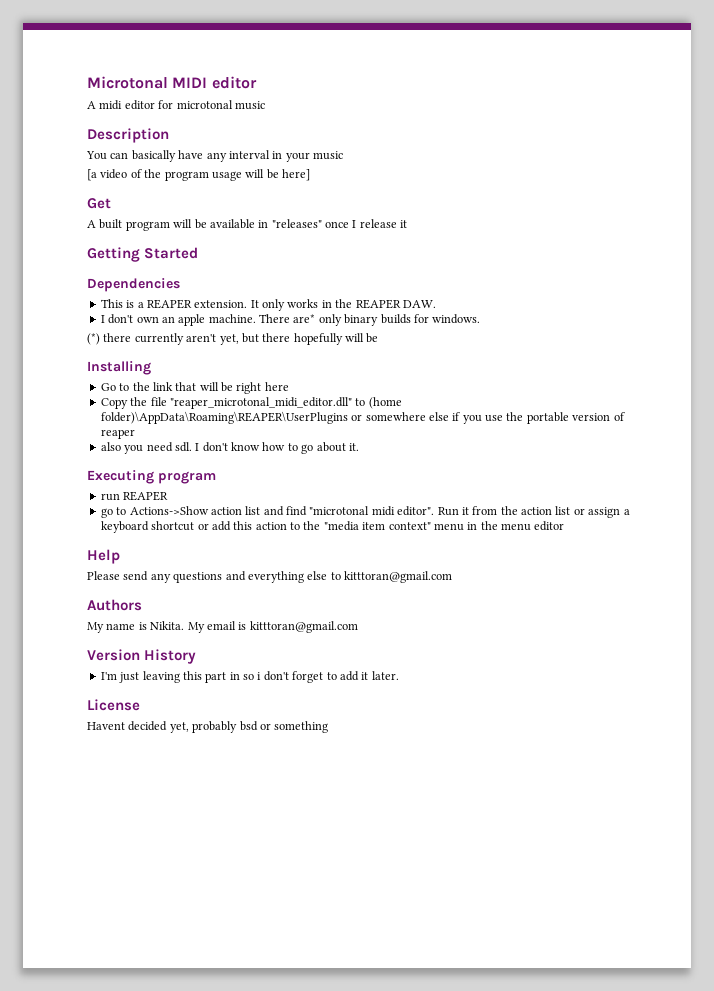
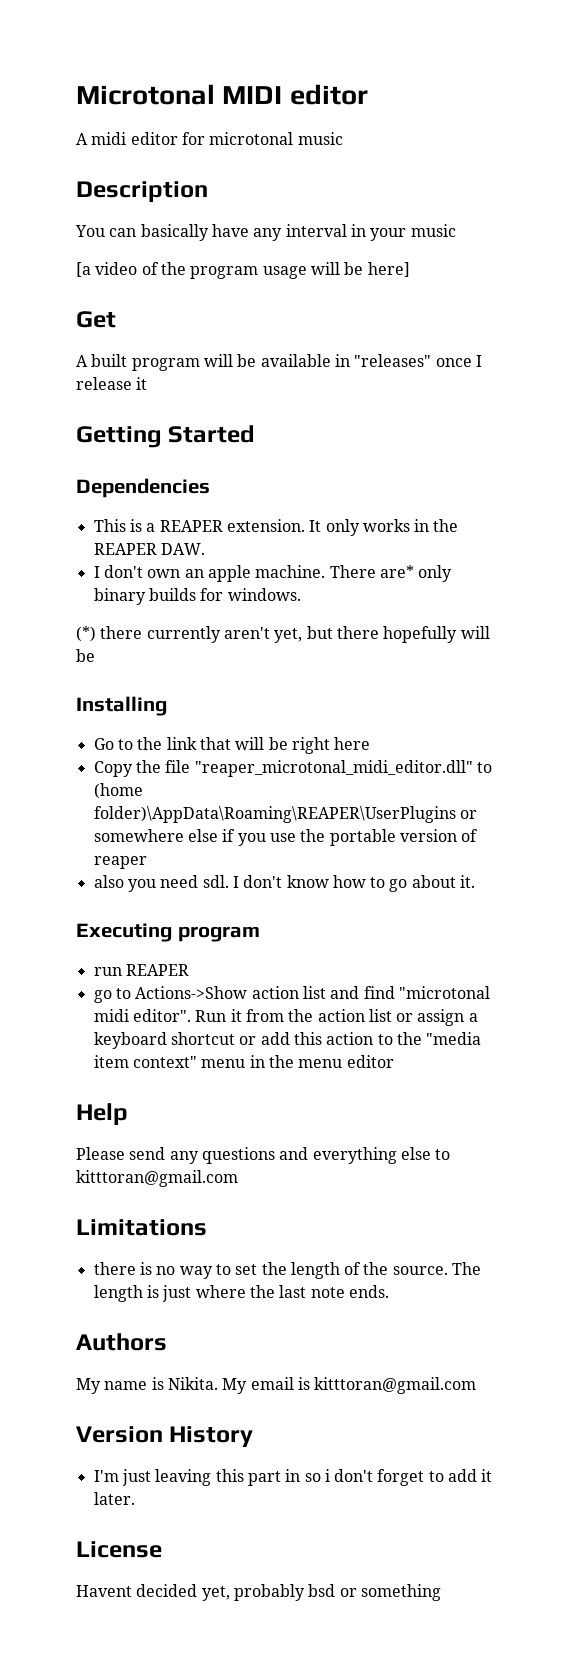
(452, 577) none -> [76,1219,207,1236] [93,1262,482,1279] [93,1285,389,1302] // Limitations // there is no way to set the length of the source. The length is just where the last note ends.

